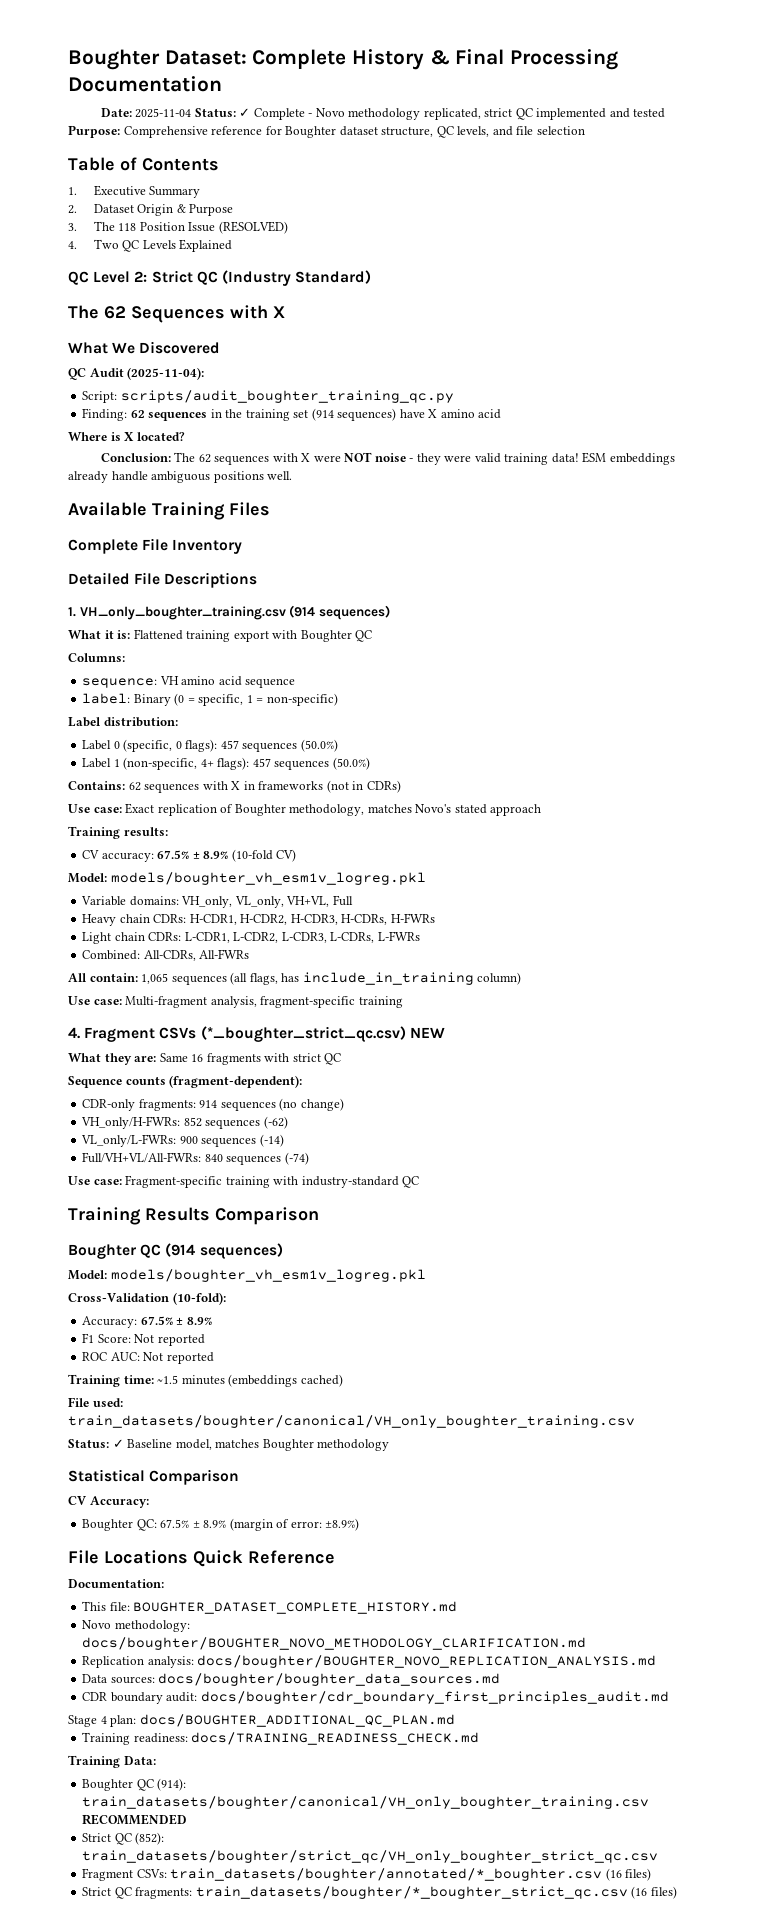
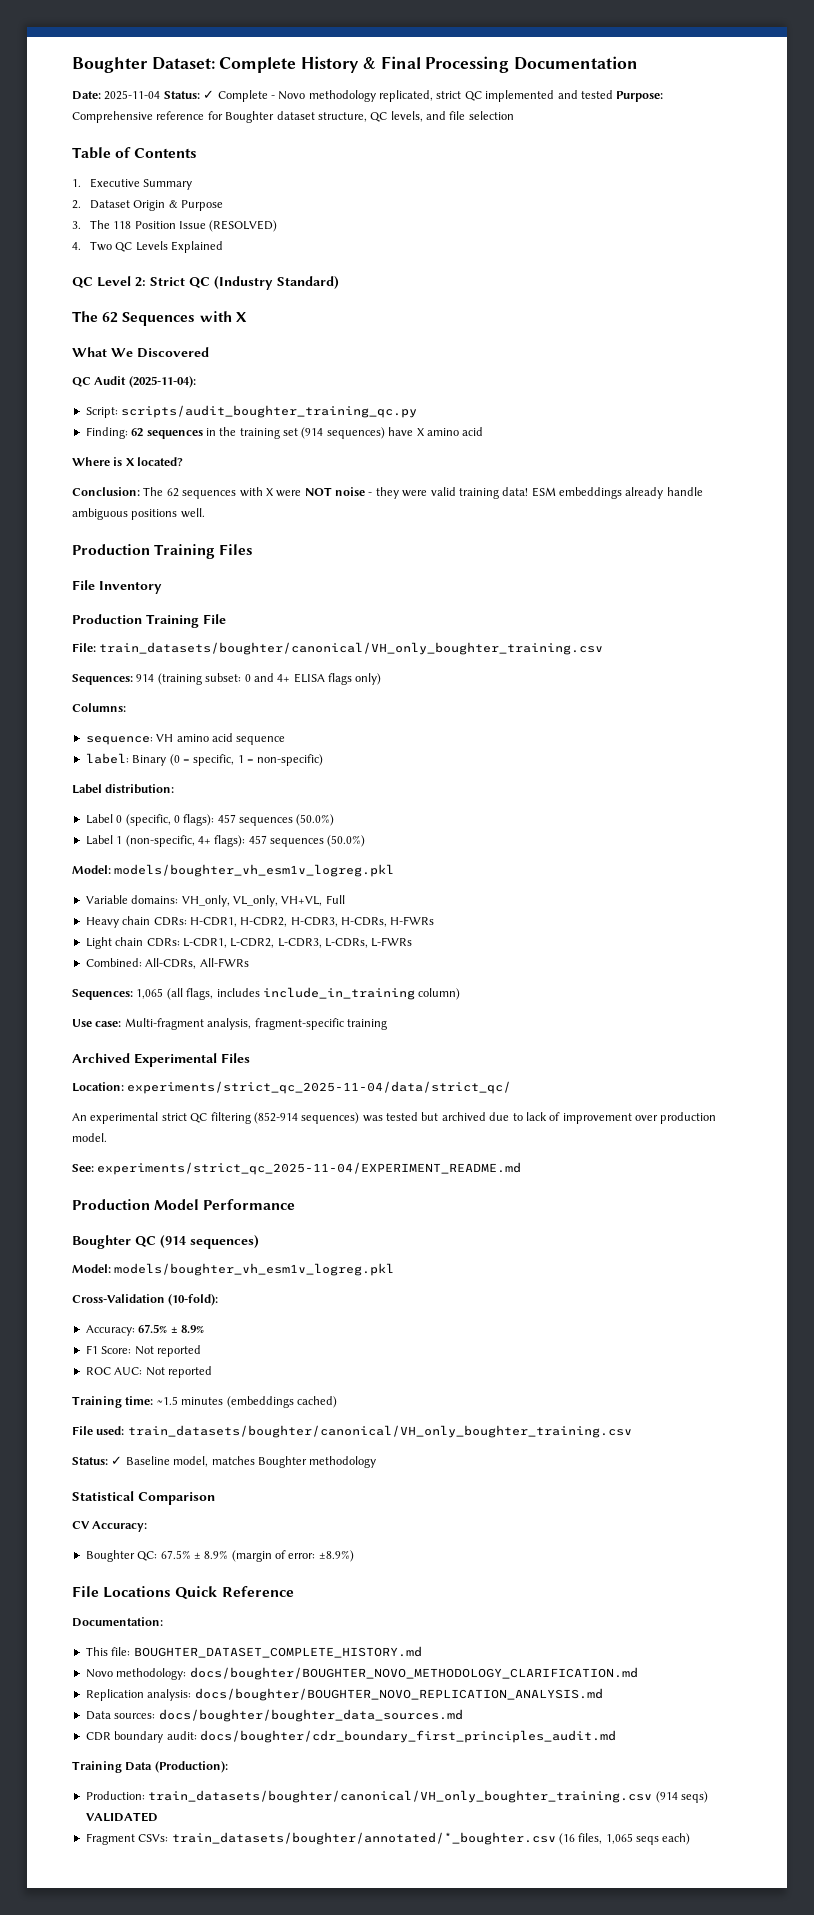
[68,502,147,516] Available -> [72,544,150,555] Production
[68,539,138,554] Complete -> (254, 549) none
[68,572,258,588] [68,605,390,620] [68,629,373,642] Detailed File Descriptions // 1. VH_only_boughter_training.csv (914 sequences) // What it is: Flattened training export with Boughter QC -> [72,614,226,628] [72,642,604,655] [72,673,382,685] Production Training File // File: train_datasets/boughter/canonical/VH_only_boughter_training.csv // Sequences: 914 (training subset: 0 and 4+ ELISA flags only)
[68,780,401,793] [68,803,542,816] [68,826,168,839] [82,849,297,862] // Contains: 62 sequences with X in frameworks (not in CDRs) // Use case: Exact replication of Boughter methodology, matches Novo's stated approach // Training results: // CV accuracy: 67.5% ± 8.9% (10-fold CV) -> (366, 841) none
[68,973,227,985] All contain: 1,065 sequences -> [72,988,164,1000] Sequences: 1,065
[281,973,300,982] has -> [216,988,260,997] includes
[68,1026,445,1042] [68,1053,342,1065] [68,1075,303,1088] [82,1098,344,1111] [81,1116,288,1129] [81,1134,284,1147] [82,1152,309,1165] [68,1175,420,1188] [68,1207,319,1225] 4. Fragment CSVs (*_boughter_strict_qc.csv) NEW // What they are: Same 16 fragments with strict QC // Sequence counts (fragment-dependent): // CDR-only fragments: 914 sequences (no change) // VH_only/H-FWRs: 852 sequences (-62) // VL_only/L-FWRs: 900 sequences (-14) // Full/VH+VL/All-FWRs: 840 sequences (-74) // Use case: Fragment-specific training with industry-standard QC // Training Results Comparison -> [72,1053,250,1067] [72,1081,512,1094] [72,1112,717,1124] [72,1133,107,1142] [72,1162,522,1175] [72,1199,296,1210] Archived Experimental Files // Location: experiments/strict_qc_2025-11-04/data/strict_qc/ // An experimental strict QC filtering (852-914 sequences) was tested but archived due to lack of improvement over production model. // See: experiments/strict_qc_2025-11-04/EXPERIMENT_README.md // Production Model Performance
[68,1714,455,1727] [82,1732,480,1745] [68,1755,156,1768] [82,1778,187,1791] [82,1796,650,1809] [82,1814,188,1825] [82,1832,165,1845] [82,1850,659,1863] [82,1868,652,1881] [82,1886,677,1899] Stage 4 plan: docs/BOUGHTER_ADDITIONAL_QC_PLAN.md // Training readiness: docs/TRAINING_READINESS_CHECK.md // Training Data: // Boughter QC (914): train_datasets/boughter/canonical/VH_only_boughter_training.csv RECOMMENDED // Strict QC (852): train_datasets/boughter/strict_qc/VH_only_boughter_strict_qc.csv // Fragment CSVs: train_datasets/boughter/annotated/*_boughter.csv (16 files) // Strict QC fragments: train_datasets/boughter/*_boughter_strict_qc.csv (16 files) -> [72,1761,228,1773] [85,1790,708,1803] [85,1812,158,1822] [85,1832,691,1845] Training Data (Production): // Production: train_datasets/boughter/canonical/VH_only_boughter_training.csv (914 seqs) VALIDATED // Fragment CSVs: train_datasets/boughter/annotated/*_boughter.csv (16 files, 1,065 seqs each)

